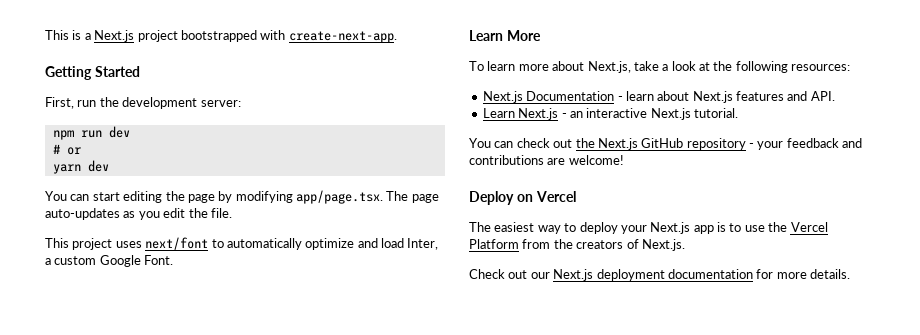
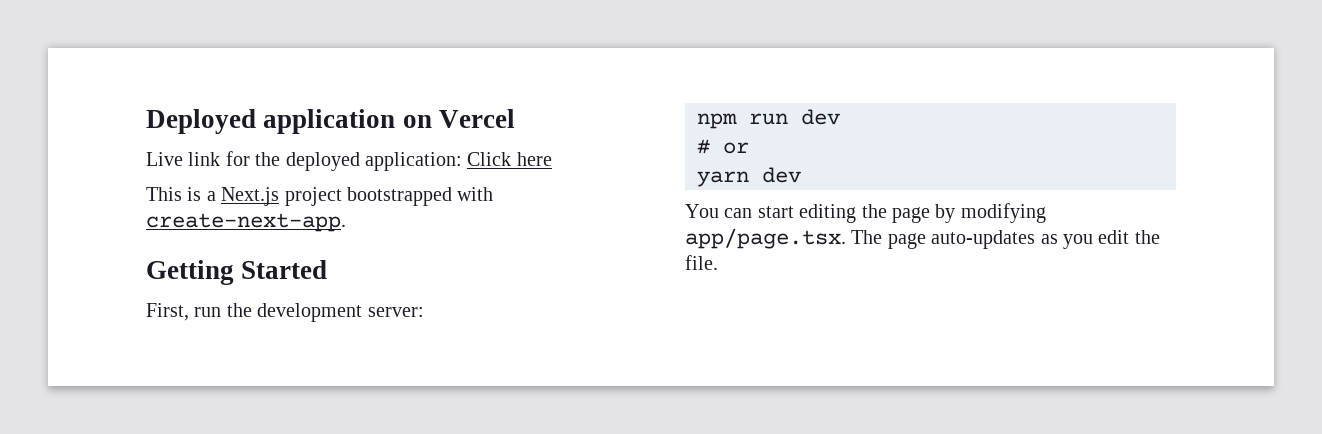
(45, 35) none -> [146,109,515,134] [146,151,552,171] Deployed application on Vercel // Live link for the deployed application: Click here //
[45,237,439,250] [45,255,174,267] [469,30,541,41] [469,61,851,73] [482,91,835,103] [482,108,738,120] [469,138,863,150] [469,155,624,165] [469,191,576,205] [469,222,828,234] [469,239,685,251] [469,269,850,281] // This project uses next/font to automatically optimize and load Inter, a custom Google Font. // Learn More // To learn more about Next.js, take a look at the following resources: // Next.js Documentation - learn about Next.js features and API. // Learn Next.js - an interactive Next.js tutorial. // You can check out the Next.js GitHub repository - your feedback and contributions are welcome! // Deploy on Vercel // The easiest way to deploy your Next.js app is to use the Vercel Platform from the creators of Next.js. // Check out our Next.js deployment documentation for more details. -> (718, 262) none

